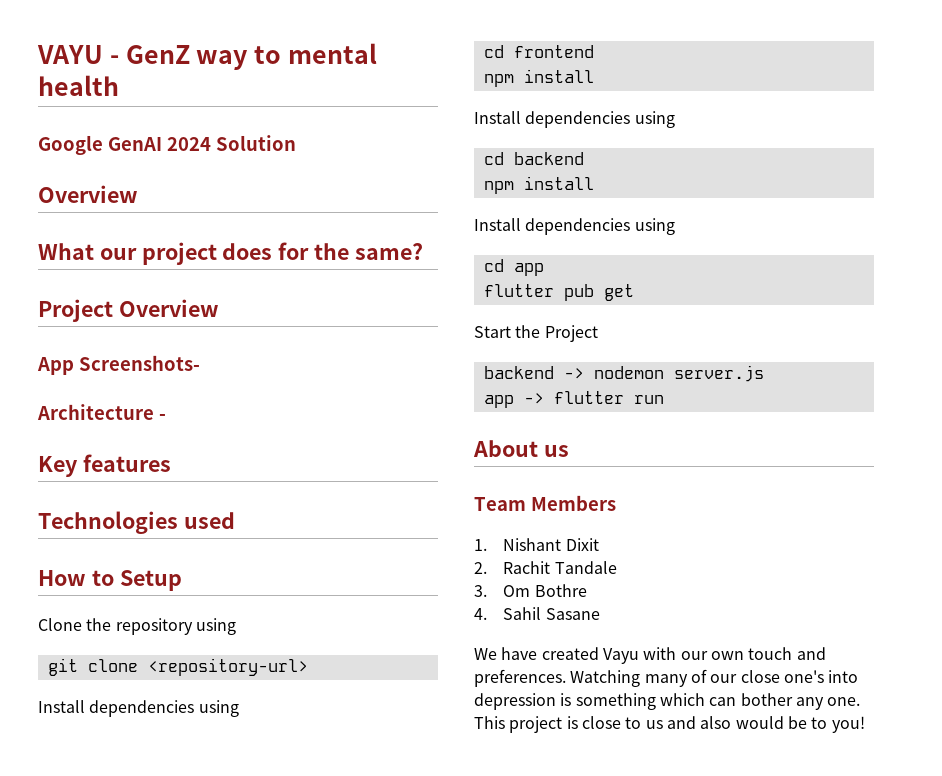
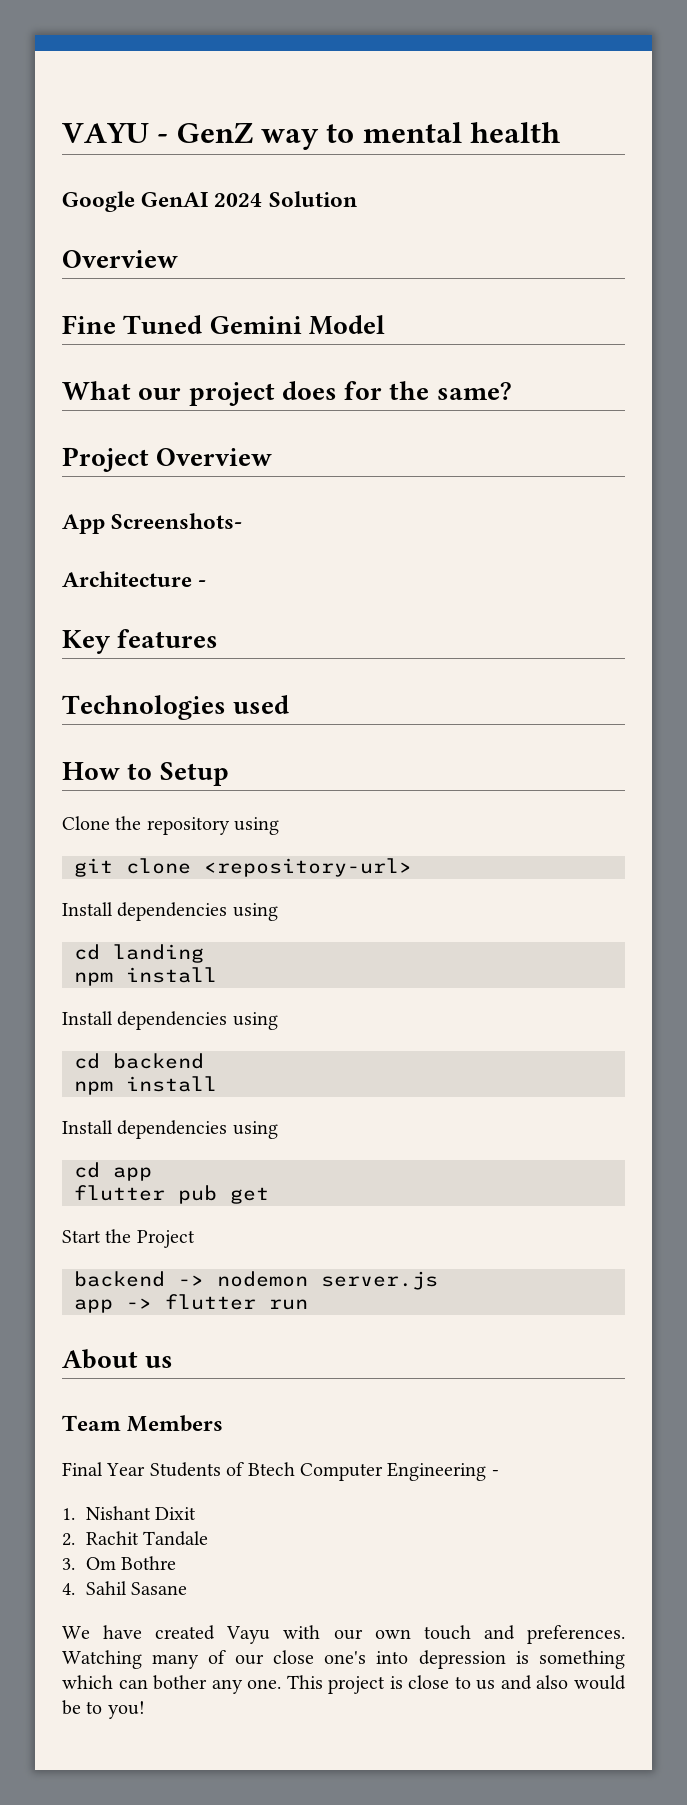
(138, 194) none -> [62,315,385,335] // Fine Tuned Gemini Model
[513,45,594,58] frontend -> [113,944,204,963] landing
(616, 503) none -> [62,1462,499,1481] // Final Year Students of Btech Computer Engineering -

